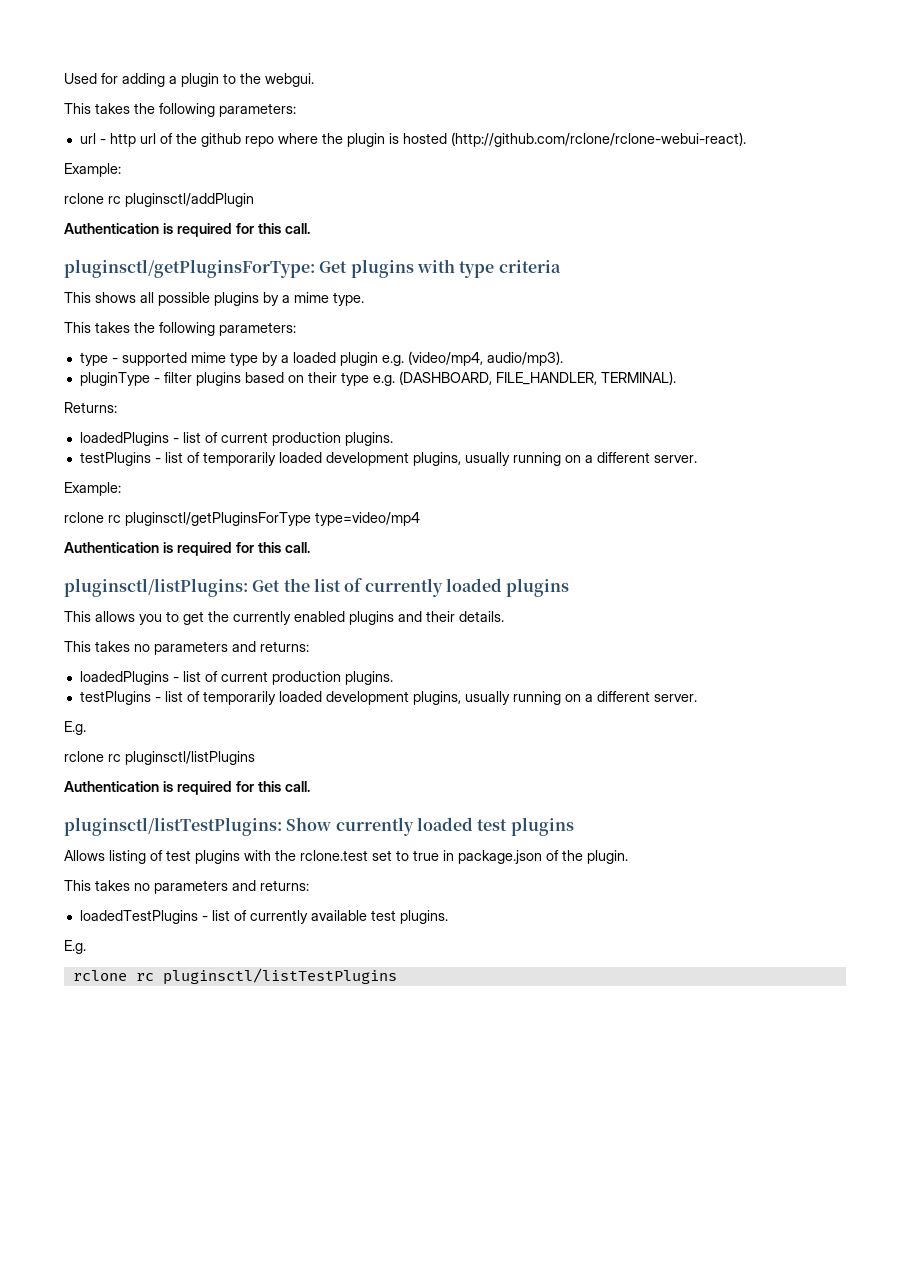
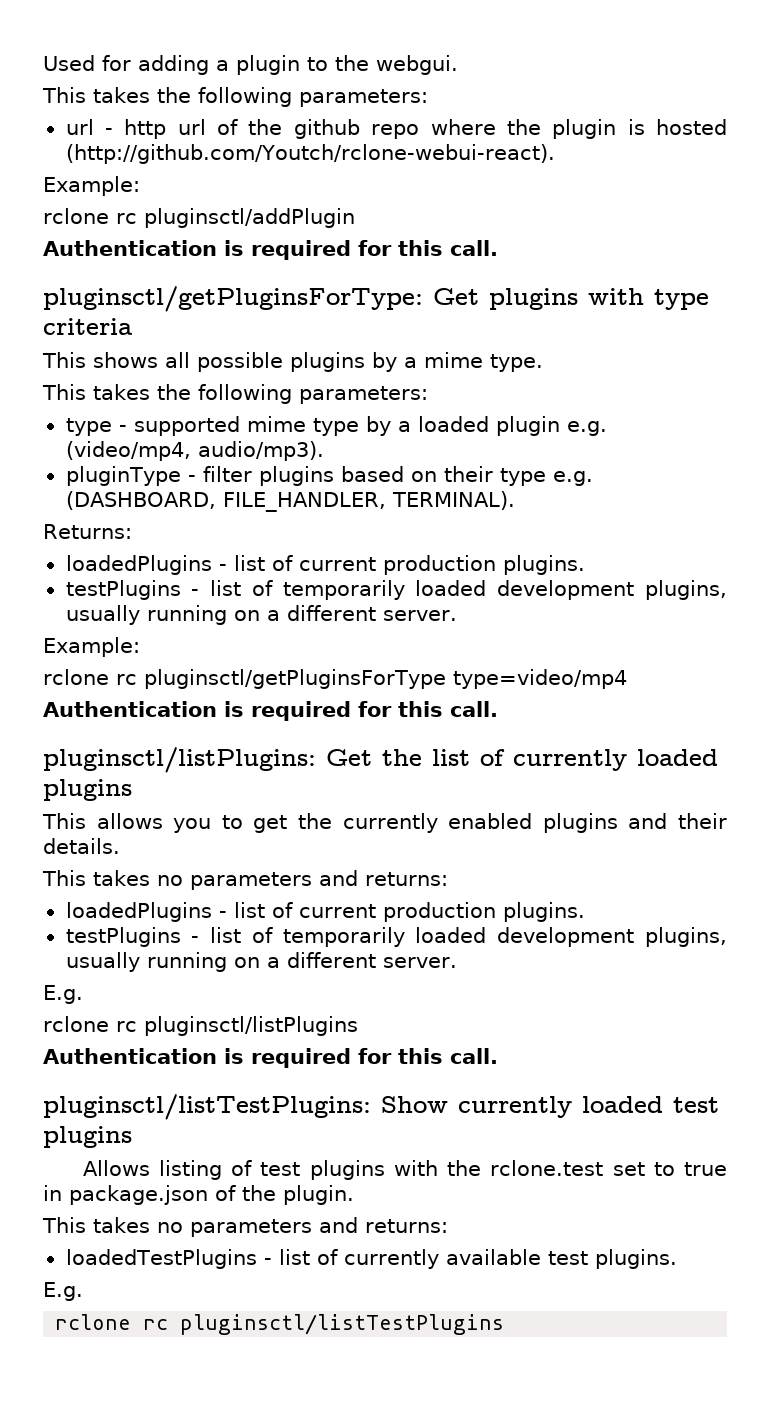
[450,132,746,147] (http://github.com/rclone/rclone-webui-react). -> [65,144,555,164] (http://github.com/Youtch/rclone-webui-react).

